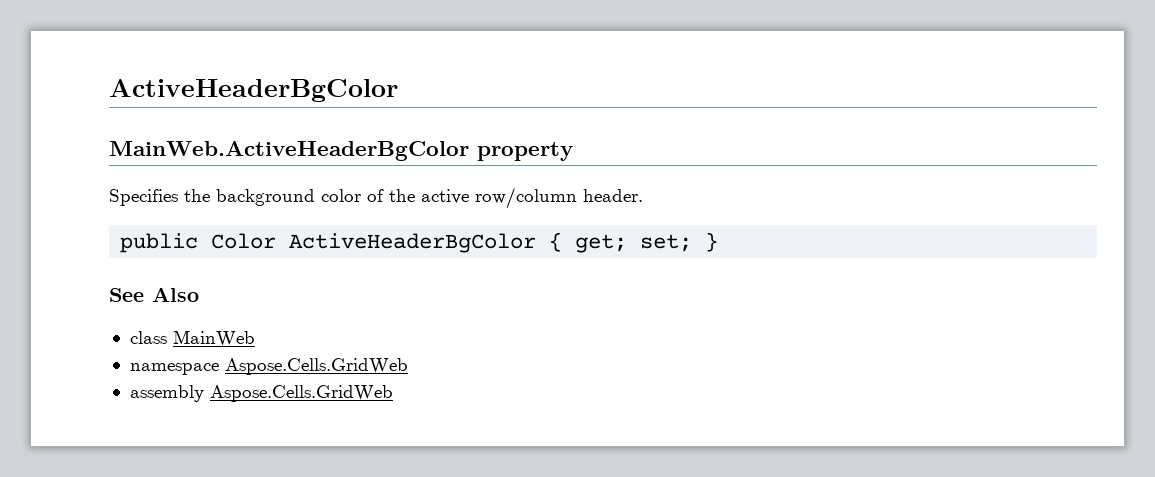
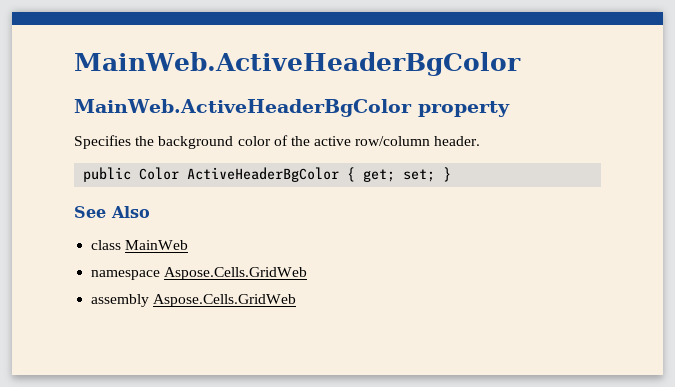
[109,79,398,102] ActiveHeaderBgColor -> [74,52,521,76] MainWeb.ActiveHeaderBgColor

